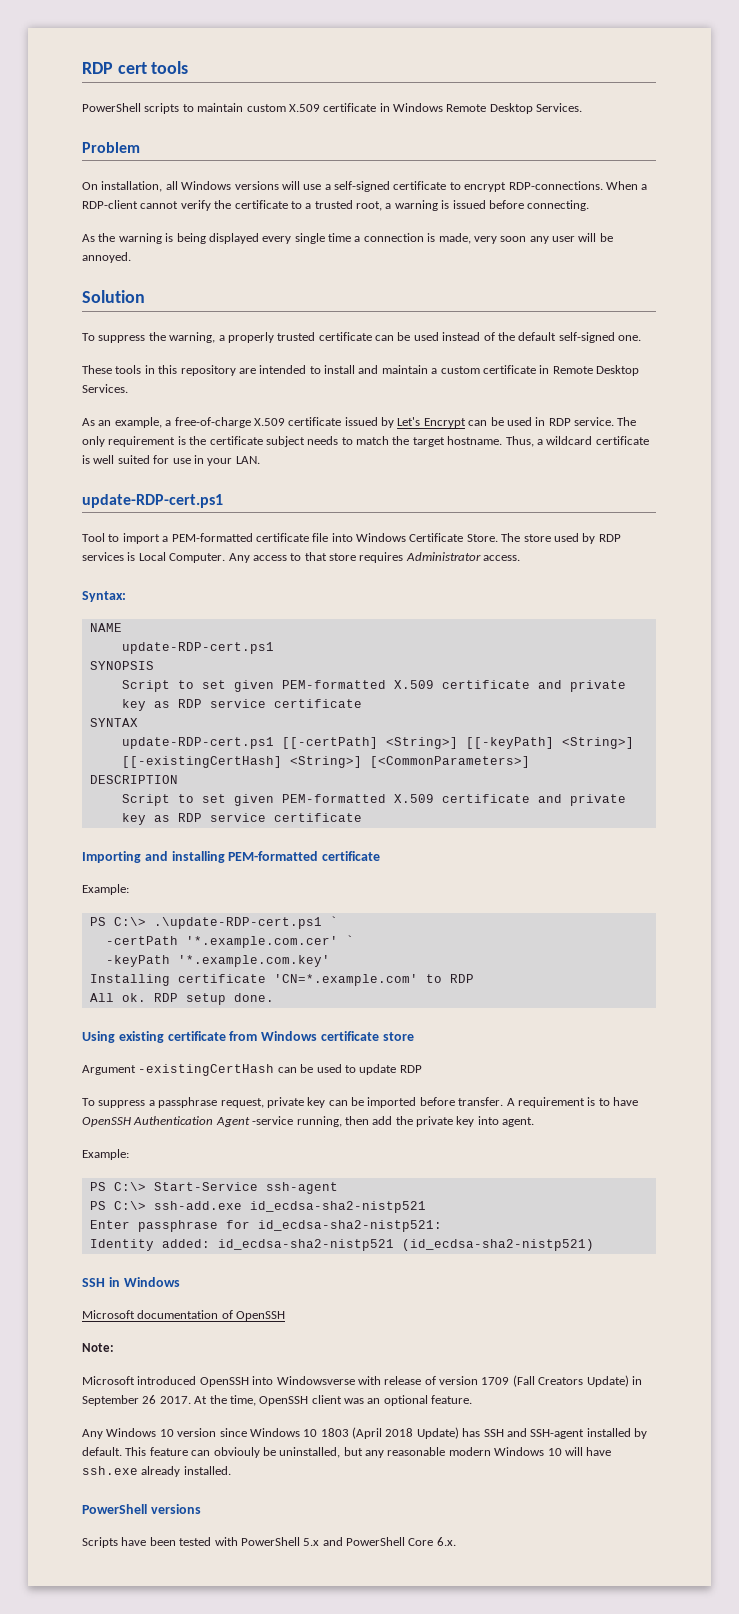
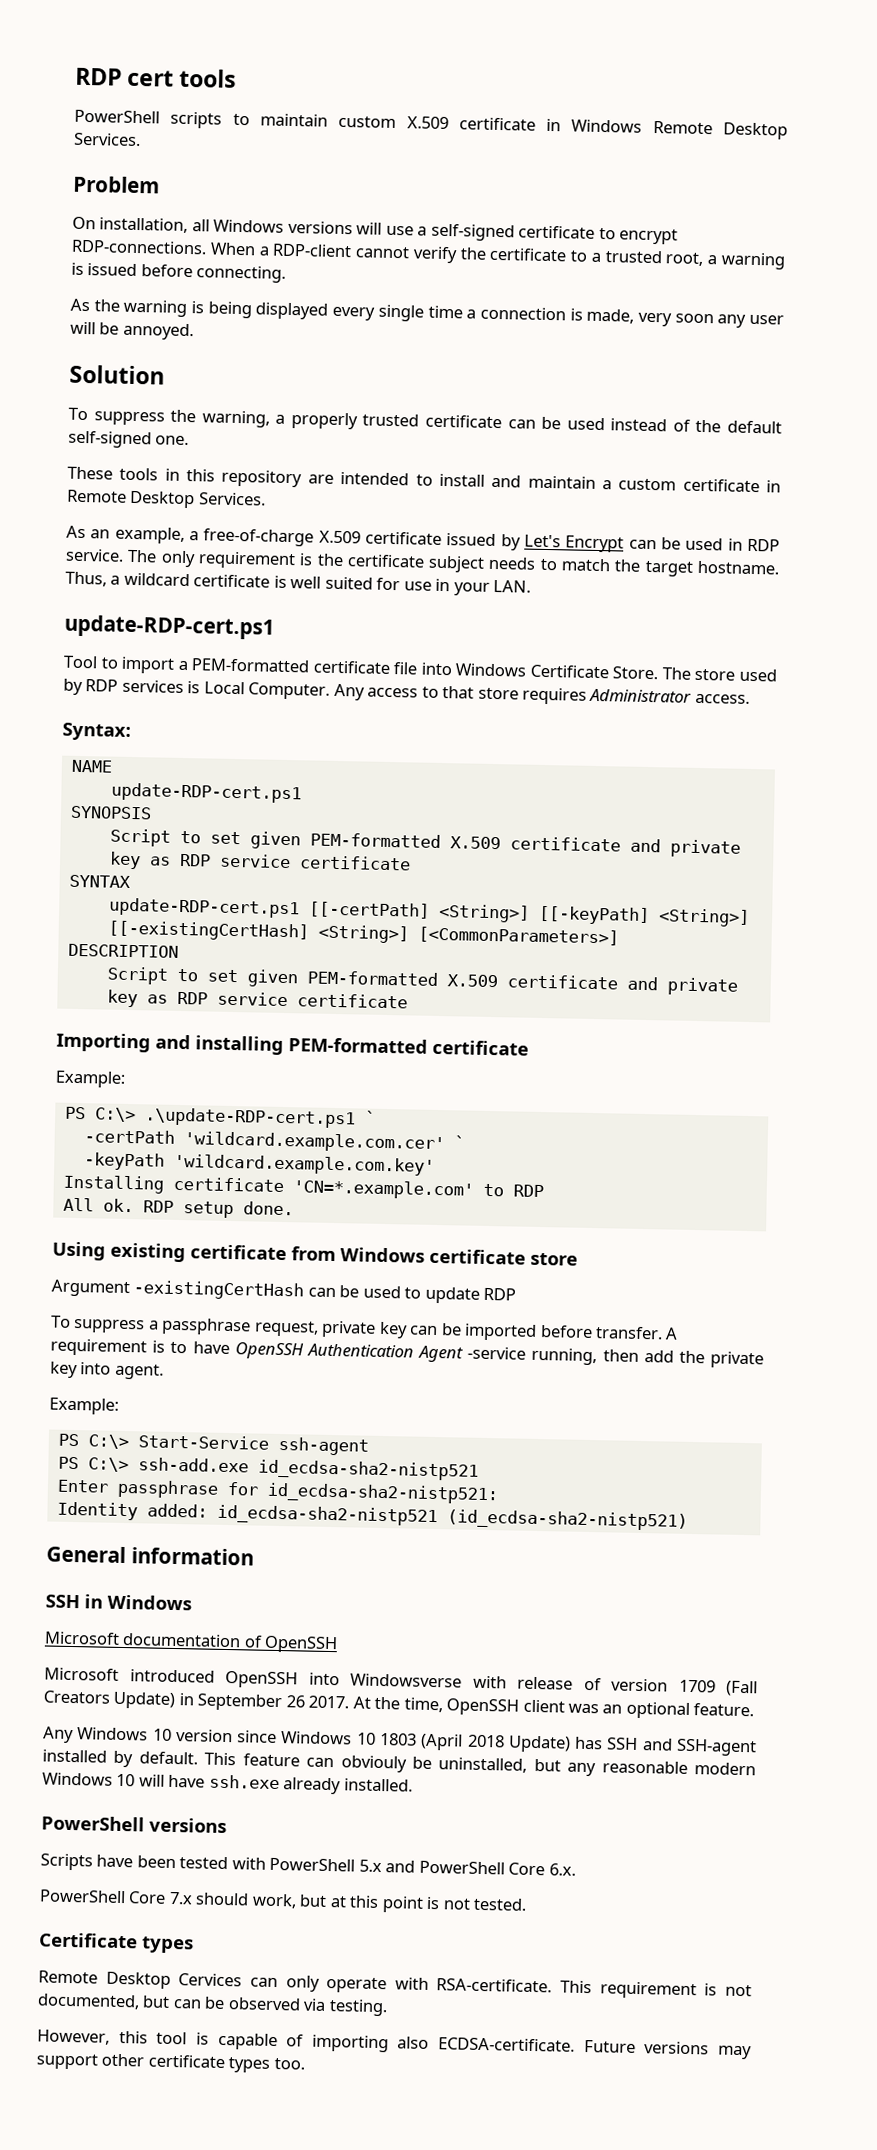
[185,936,338,948] '*.example.com.cer' -> [183,1131,445,1154] 'wildcard.example.com.cer'
[177,955,330,967] '*.example.com.key' -> [173,1153,435,1176] 'wildcard.example.com.key'
(594, 1245) none -> [46,1545,254,1566] // General information
[82,1343,114,1352] // Note: -> (339, 1644) none
(456, 1541) none -> [39,1889,528,1913] [39,1932,194,1954] [38,1970,752,2000] [37,1993,388,2017] [37,2029,752,2060] [36,2053,305,2073] // PowerShell Core 7.x should work, but at this point is not tested. // Certificate types // Remote Desktop Cervices can only operate with RSA-certificate. This requirement is not documented, but can be observed via testing. // However, this tool is capable of importing also ECDSA-certificate. Future versions may support other certificate types too.

